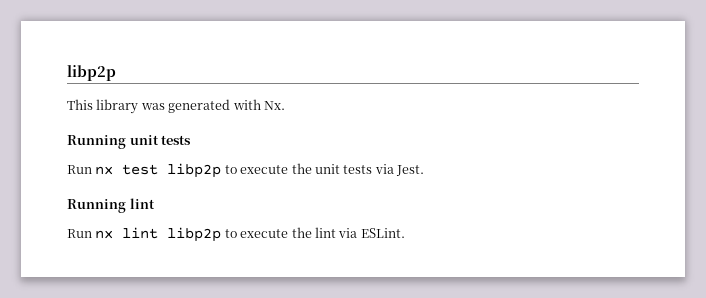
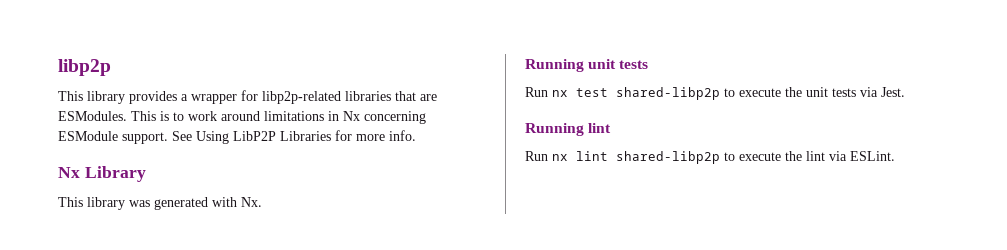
[67,65,116,81] libp2p -> [58,59,111,76] [58,90,437,104] [58,111,426,124] [58,130,416,144] [58,166,146,182] libp2p // This library provides a wrapper for libp2p-related libraries that are ESModules. This is to work around limitations in Nx concerning ESModule support. See Using LibP2P Libraries for more info. // Nx Library
[167,163,222,178] libp2p -> [616,87,720,100] shared-libp2p
[167,227,222,242] libp2p -> [616,151,720,164] shared-libp2p

